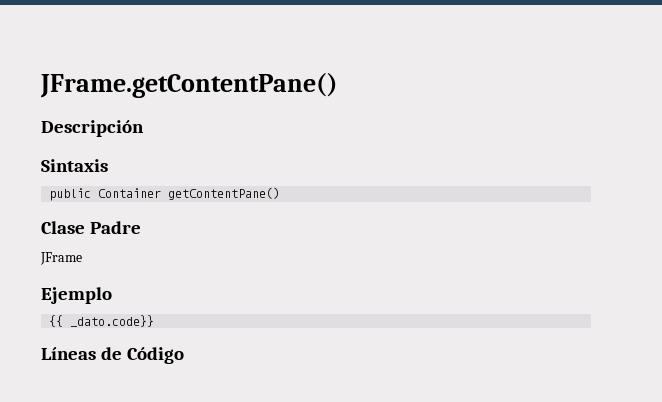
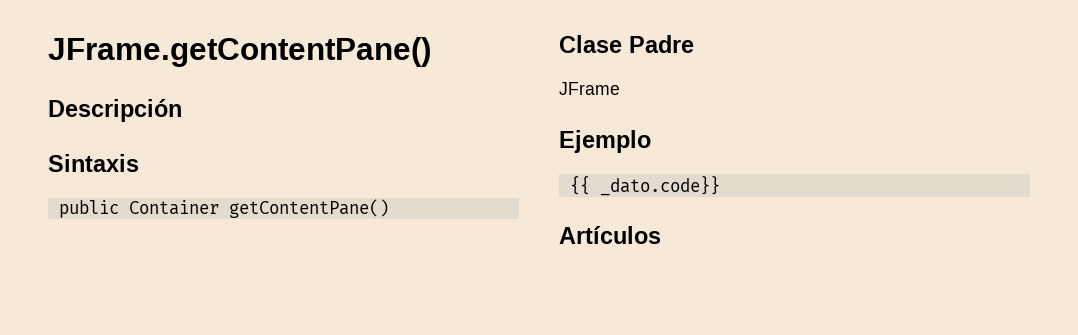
[41,347,185,364] Líneas de Código -> [559,226,661,244] Artículos

